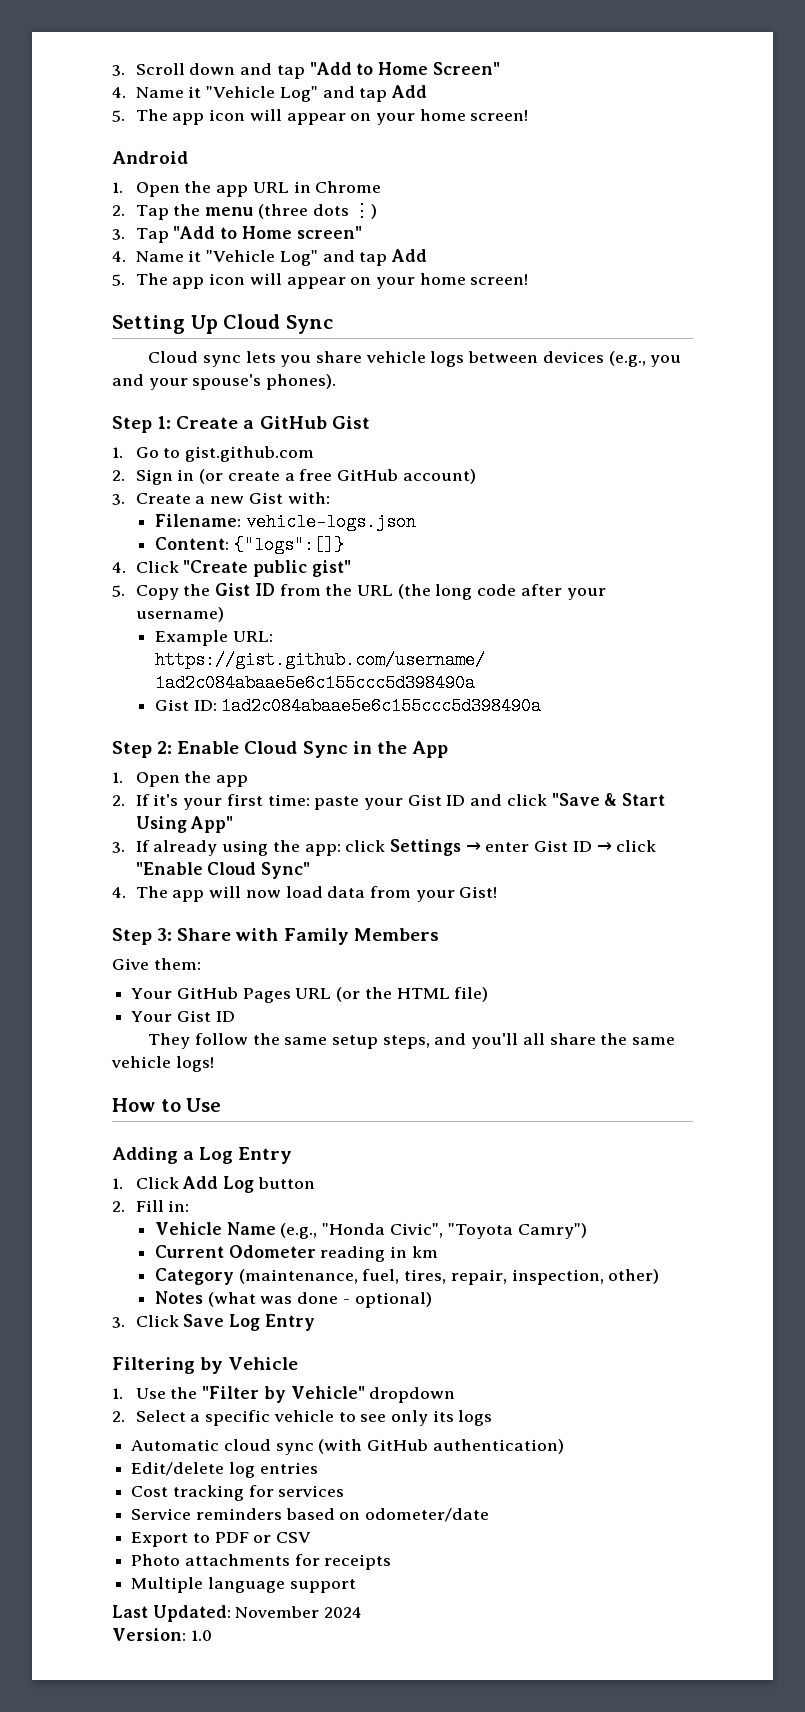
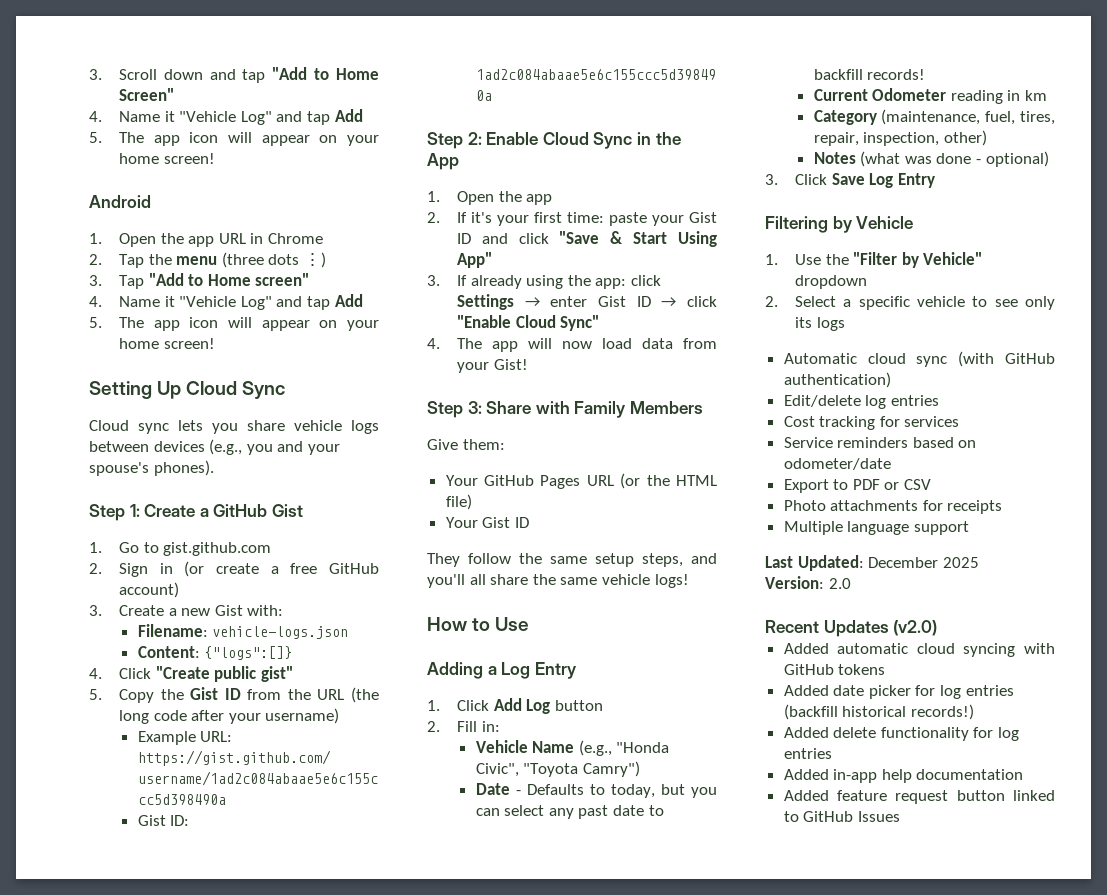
(588, 1231) none -> [475,783,717,798] [475,805,664,819] [813,69,926,80] // Date - Defaults to today, but you can select any past date to backfill records!
[235,1606,363,1618] November 2024 -> [868,557,979,568] December 2025
[190,1630,212,1641] 1.0 -> [828,578,851,589] [765,620,938,637] [783,643,1055,657] [783,664,886,675] [783,685,1014,699] [783,704,974,720] [783,727,1020,741] [783,748,832,759] [783,769,1024,783] [783,790,1055,804] [783,811,900,822] 2.0 // Recent Updates (v2.0) // Added automatic cloud syncing with GitHub tokens // Added date picker for log entries (backfill historical records!) // Added delete functionality for log entries // Added in-app help documentation // Added feature request button linked to GitHub Issues

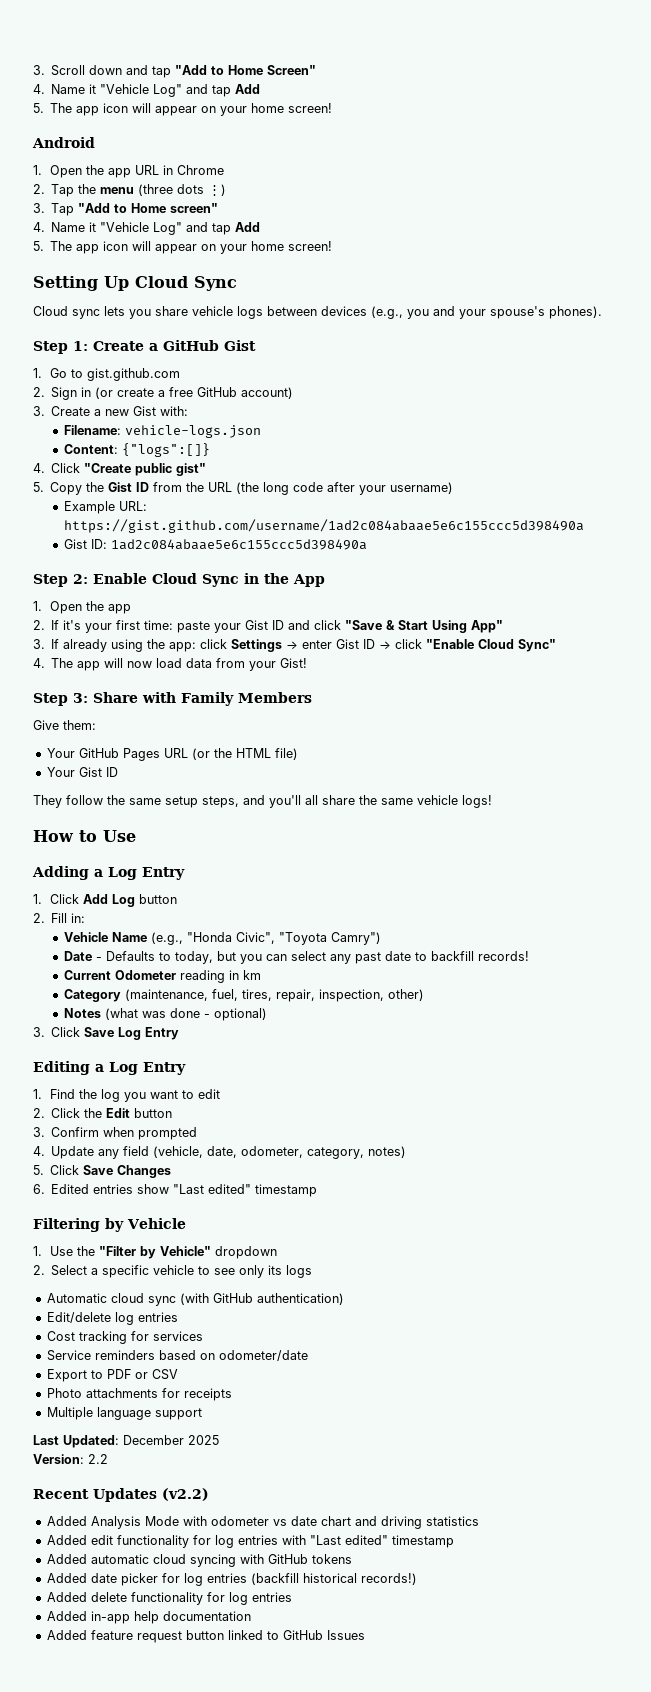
(935, 180) none -> [33,1061,186,1075] [33,1089,221,1102] [33,1108,173,1118] [33,1127,198,1140] [33,1146,407,1159] [33,1165,172,1178] [33,1184,318,1197] // Editing a Log Entry // 1. Find the log you want to edit // 2. Click the Edit button // 3. Confirm when prompted // 4. Update any field (vehicle, date, odometer, category, notes) // 5. Click Save Changes // 6. Edited entries show "Last edited" timestamp
[828,578,851,589] 2.0 -> [88,1454,108,1464] 2.2
[893,620,938,636] (v2.0) -> [162,1488,209,1501] [46,1516,479,1529] [46,1535,454,1548] (v2.2) // Added Analysis Mode with odometer vs date chart and driving statistics // Added edit functionality for log entries with "Last edited" timestamp

